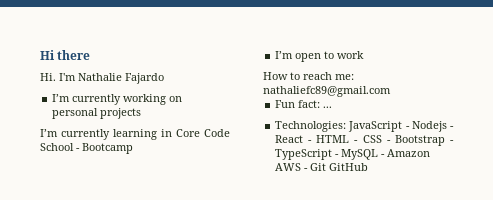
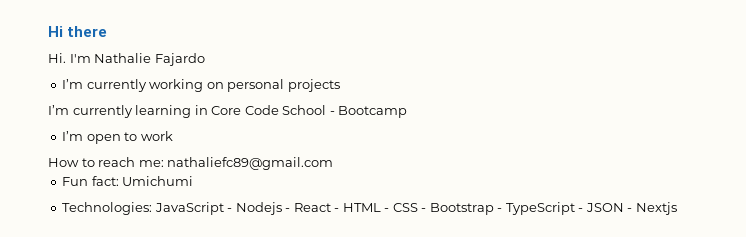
[323,106,333,108] ... -> [122,176,194,186] Umichumi
[341,149,431,160] [275,163,369,171] MySQL - Amazon AWS - Git GitHub -> [585,202,677,215] JSON - Nextjs

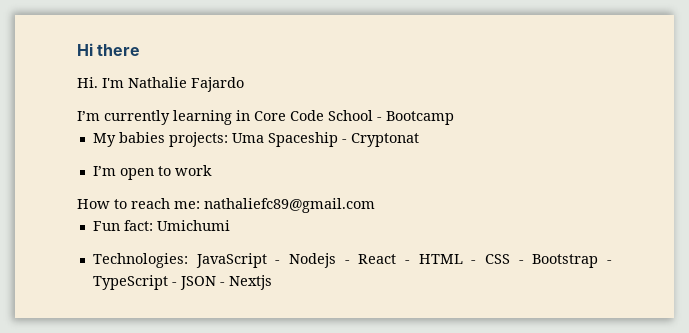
[62,79,340,92] // I’m currently working on personal projects -> (244, 84) none
(408, 112) none -> [92,132,419,147] // My babies projects: Uma Spaceship - Cryptonat

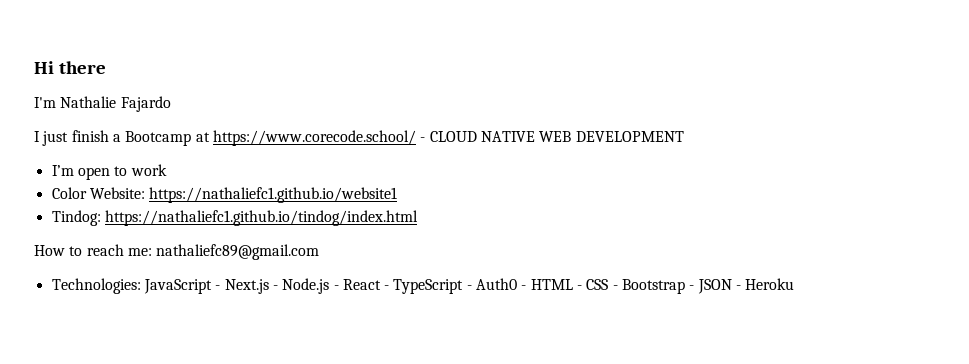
[77,77,98,88] Hi. -> (106, 67) none
[77,110,454,125] [92,132,419,147] I’m currently learning in Core Code School - Bootcamp // My babies projects: Uma Spaceship - Cryptonat -> [34,130,684,146] I just finish a Bootcamp at https://www.corecode.school/ - CLOUD NATIVE WEB DEVELOPMENT
(212, 170) none -> [51,187,398,203] [51,210,418,226] // Color Website: https://nathaliefc1.github.io/website1 // Tindog: https://nathaliefc1.github.io/tindog/index.html
[92,220,230,231] // Fun fact: Umichumi -> (320, 252) none
[288,253,397,268] Nodejs - React -> [224,278,518,294] Next.js - Node.js - React - TypeScript - Auth0
[92,275,177,290] TypeScript - -> (695, 287) none
[228,275,272,290] Nextjs -> [745,278,795,290] Heroku

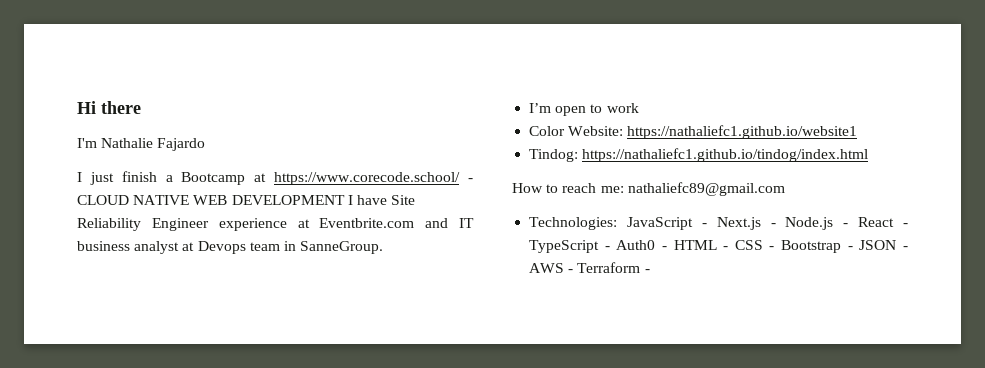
(684, 136) none -> [347,195,416,205] [77,218,474,231] [77,241,384,254] I have Site Reliability Engineer experience at Eventbrite.com and IT business analyst at Devops team in SanneGroup.
[745,278,795,290] Heroku -> [529,262,650,273] AWS - Terraform -

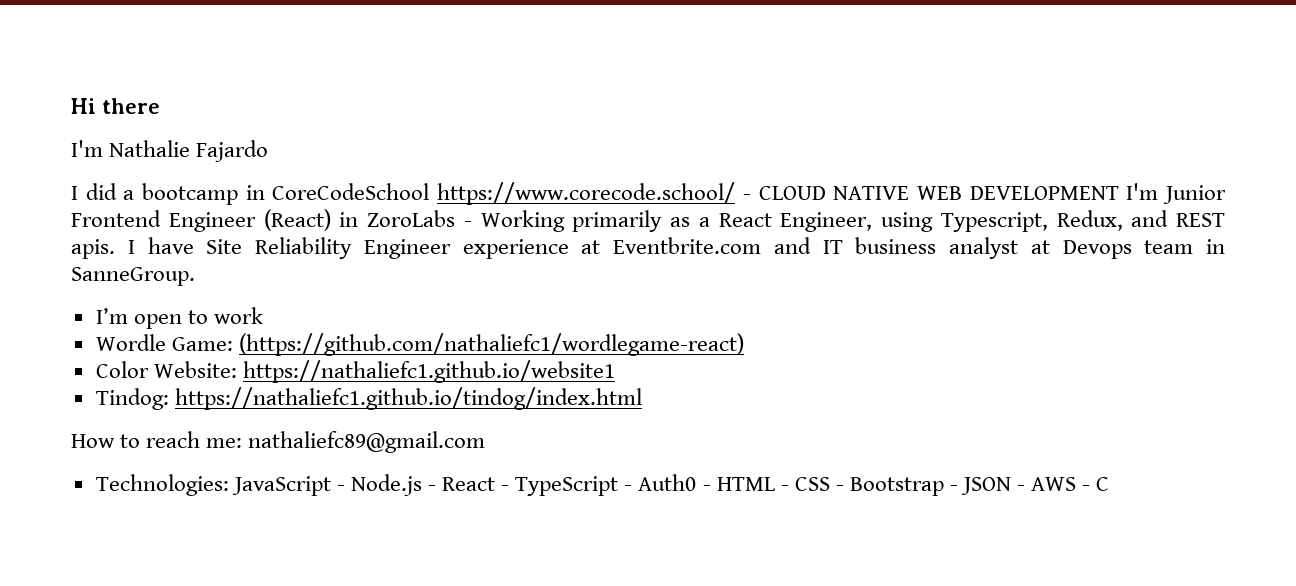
[89,171,267,185] just finish a Bootcamp at -> [85,183,430,205] did a bootcamp in CoreCodeSchool
(345, 200) none -> [1126,183,1226,204] [71,209,1225,232] [71,239,115,259] I'm Junior Frontend Engineer (React) in ZoroLabs - Working primarily as a React Engineer, using Typescript, Redux, and REST apis.
(639, 108) none -> [95,333,744,356] // Wordle Game: (https://github.com/nathaliefc1/wordlegame-react)
[716,217,776,230] Next.js - -> (345, 488) none
[577,262,650,273] Terraform - -> [1096,477,1110,491] C

